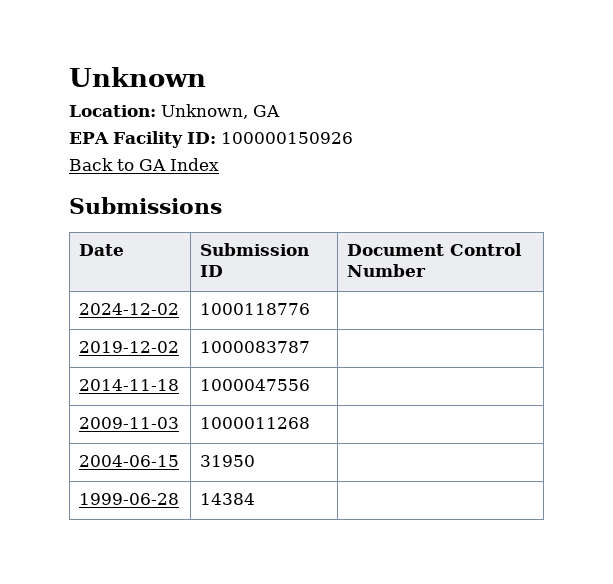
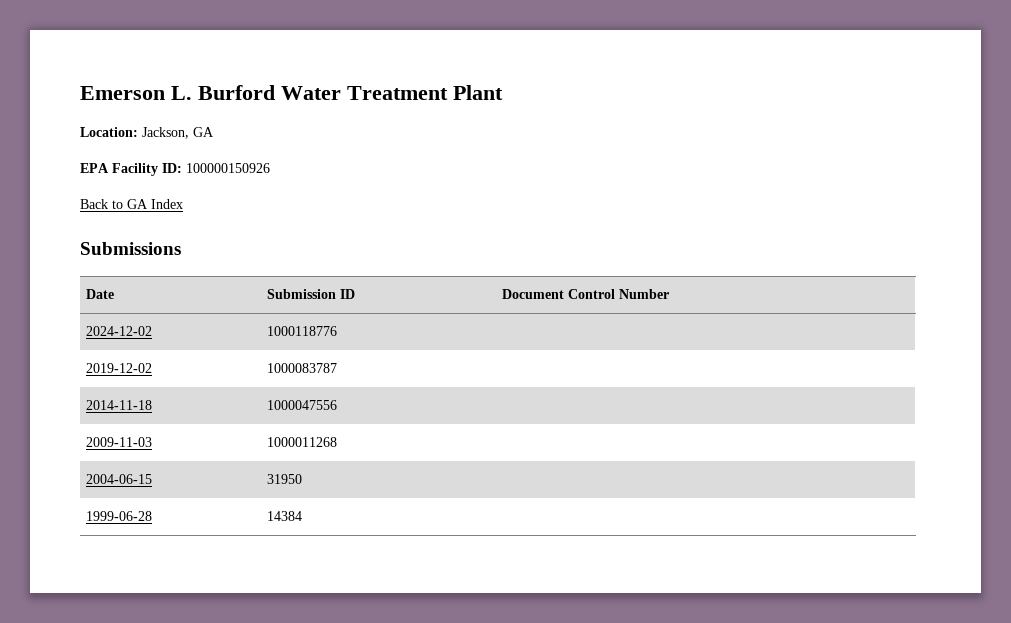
[69,67,206,87] Unknown -> [80,85,503,100] Emerson L. Burford Water Treatment Plant
[161,104,248,119] Unknown, -> [142,127,189,139] Jackson,

